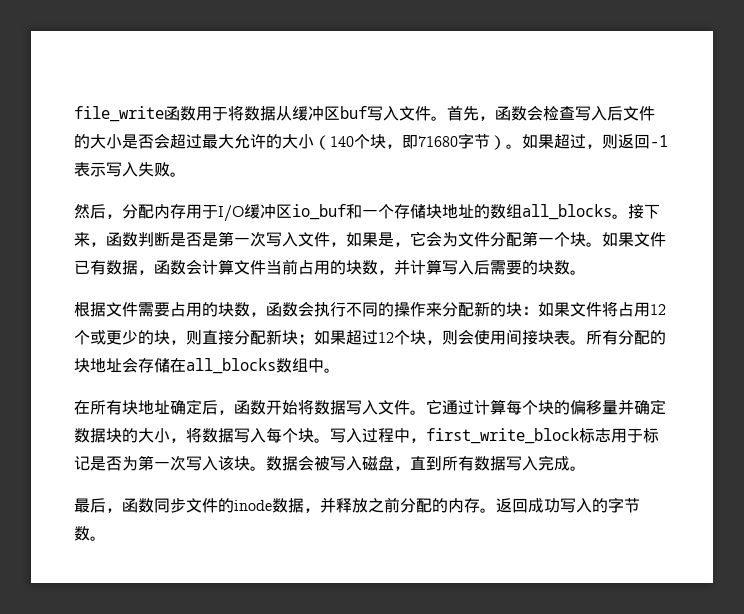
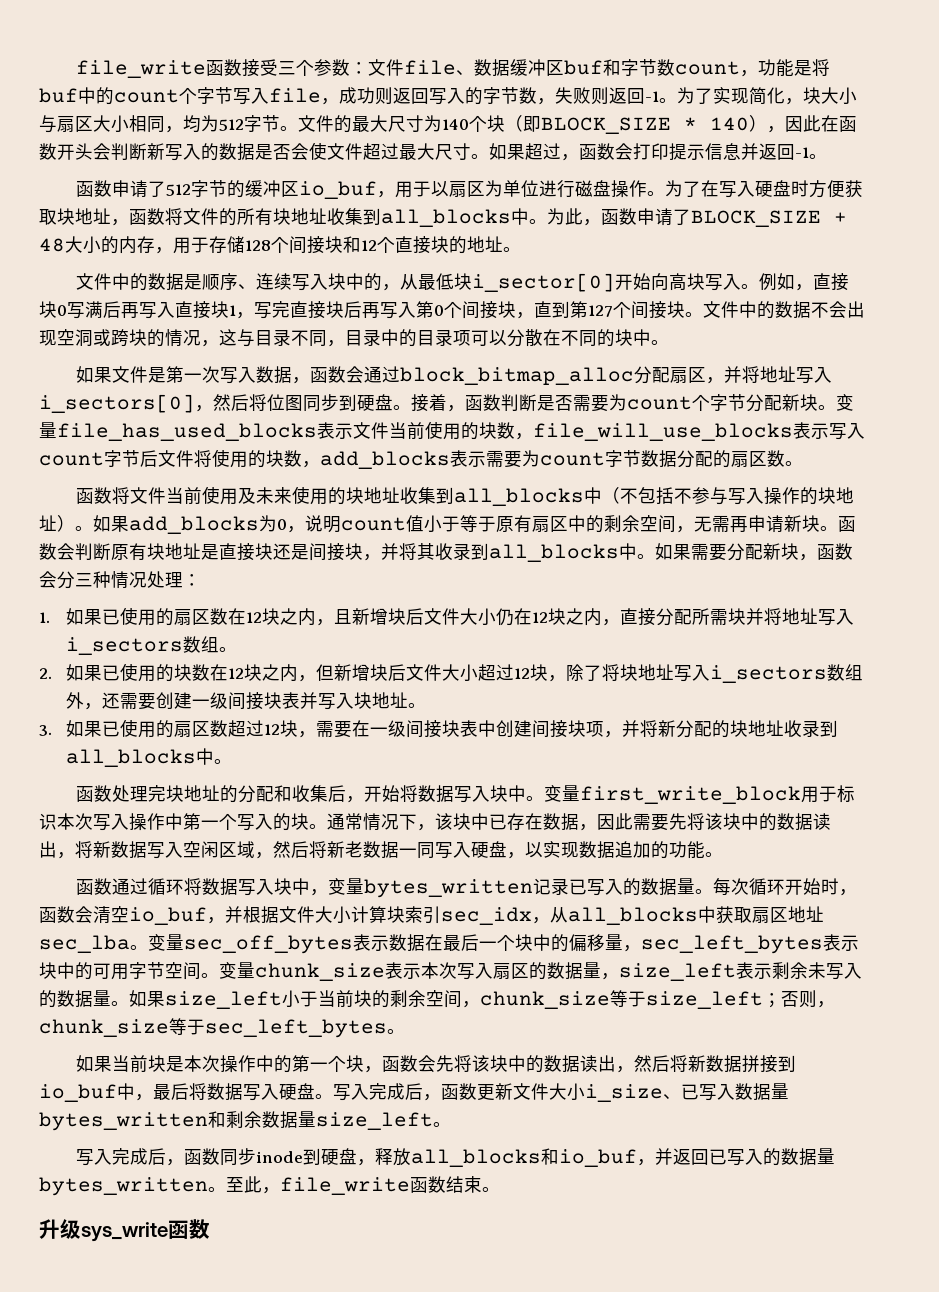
[74,105,655,122] [74,133,668,150] [74,162,186,177] [74,204,660,222] [74,231,666,247] [74,259,586,275] [74,301,666,317] [74,329,666,346] [74,357,340,374] [74,399,666,415] [74,427,659,444] [74,455,586,471] [74,498,90,513] file_write函数用于将数据从缓冲区buf写入文件。首先，函数会检查写入后文件的大小是否会超过最大允许的大小（140个块，即71680字节）。如果超过，则返回-1表示写入失败。 // 然后，分配内存用于I/O缓冲区io_buf和一个存储块地址的数组all_blocks。接下来，函数判断是否是第一次写入文件，如果是，它会为文件分配第一个块。如果文件已有数据，函数会计算文件当前占用的块数，并计算写入后需要的块数。 // 根据文件需要占用的块数，函数会执行不同的操作来分配新的块：如果文件将占用12个或更少的块，则直接分配新块；如果超过12个块，则会使用间接块表。所有分配的块地址会存储在all_blocks数组中。 // 在所有块地址确定后，函数开始将数据写入文件。它通过计算每个块的偏移量并确定数据块的大小，将数据写入每个块。写入过程中，first_write_block标志用于标记是否为第一次写入该块。数据会被写入磁盘，直到所有数据写入完成。 // 最 -> [76,59,831,78] [39,87,857,105] [39,115,857,134] [39,142,827,161] [76,180,864,199] [39,208,847,227] [39,236,521,254] [76,273,850,292] [39,301,865,319] [39,329,669,347] [76,366,833,385] [39,394,854,413] [39,421,865,441] [39,449,803,469] [76,486,855,506] [39,515,856,534] [39,543,853,562] [39,571,201,589] [39,607,854,626] [65,636,237,655] [39,663,863,683] [65,692,426,710] [39,719,838,738] [65,748,232,767] [76,785,856,804] [39,813,831,831] [39,841,723,859] [76,878,858,898] [39,906,824,925] [39,934,859,954] [39,962,862,981] [39,990,835,1009] [39,1018,405,1038] [76,1055,797,1073] [39,1083,789,1102] [39,1111,451,1131] [76,1148,149,1166] file_write函数接受三个参数：文件file、数据缓冲区buf和字节数count，功能是将buf中的count个字节写入file，成功则返回写入的字节数，失败则返回-1。为了实现简化，块大小与扇区大小相同，均为512字节。文件的最大尺寸为140个块（即BLOCK_SIZE * 140），因此在函数开头会判断新写入的数据是否会使文件超过最大尺寸。如果超过，函数会打印提示信息并返回-1。 // 函数申请了512字节的缓冲区io_buf，用于以扇区为单位进行磁盘操作。为了在写入硬盘时方便获取块地址，函数将文件的所有块地址收集到all_blocks中。为此，函数申请了BLOCK_SIZE + 48大小的内存，用于存储128个间接块和12个直接块的地址。 // 文件中的数据是顺序、连续写入块中的，从最低块i_sector[0]开始向高块写入。例如，直接块0写满后再写入直接块1，写完直接块后再写入第0个间接块，直到第127个间接块。文件中的数据不会出现空洞或跨块的情况，这与目录不同，目录中的目录项可以分散在不同的块中。 // 如果文件是第一次写入数据，函数会通过block_bitmap_alloc分配扇区，并将地址写入i_sectors[0]，然后将位图同步到硬盘。接着，函数判断是否需要为count个字节分配新块。变量file_has_used_blocks表示文件当前使用的块数，file_will_use_blocks表示写入count字节后文件将使用的块数，add_blocks表示需要为count字节数据分配的扇区数。 // 函数将文件当前使用及未来使用的块地址收集到all_blocks中（不包括不参与写入操作的块地址）。如果add_blocks为0，说明count值小于等于原有扇区中的剩余空间，无需再申请新块。函数会判断原有块地址是直接块还是间接块，并将其收录到all_blocks中。如果需要分配新块，函数会分三种情况处理： // 1.如果已使用的扇区数在12块之内，且新增块后文件大小仍在12块之内，直接分配所需块并将地址写入i_sectors数组。 // 2.如果已使用的块数在12块之内，但新增块后文件大小超过12块，除了将块地址写入i_sectors数组外，还需要创建一级间接块表并写入块地址。 // 3.如果已使用的扇区数超过12块，需要在一级间接块表中创建间接块项，并将新分配的块地址收录到all_blocks中。 // 函数处理完块地址的分配和收集后，开始将数据写入块中。变量first_write_block用于标识本次写入操作中第一个写入的块。通常情况下，该块中已存在数据，因此需要先将该块中的数据读出，将新数据写入空闲区域，然后将新老数据一同写入硬盘，以实现数据追加的功能。 // 函数通过循环将数据写入块中，变量bytes_written记录已写入的数据量。每次循环开始时，函数会清空io_buf，并根据文件大小计算块索引sec_idx，从all_blocks中获取扇区地址sec_lba。变量sec_off_bytes表示数据在最后一个块中的偏移量，sec_left_bytes表示块中的可用字节空间。变量chunk_size表示本次写入扇区的数据量，size_left表示剩余未写入的数据量。如果size_left小于当前块的剩余空间，chunk_size等于size_left；否则，chunk_size等于sec_left_bytes。 // 如果当前块是本次操作中的第一个块，函数会先将该块中的数据读出，然后将新数据拼接到io_buf中，最后将数据写入硬盘。写入完成后，函数更新文件大小i_size、已写入数据量bytes_written和剩余数据量size_left。 // 写入完成
[186,497,640,513] [74,526,106,541] 文件的inode数据，并释放之前分配的内存。返回成功写入的字节数。 -> [256,1148,836,1167] [39,1176,500,1196] [39,1219,210,1242] inode到硬盘，释放all_blocks和io_buf，并返回已写入的数据量bytes_written。至此，file_write函数结束。 // 升级sys_write函数

